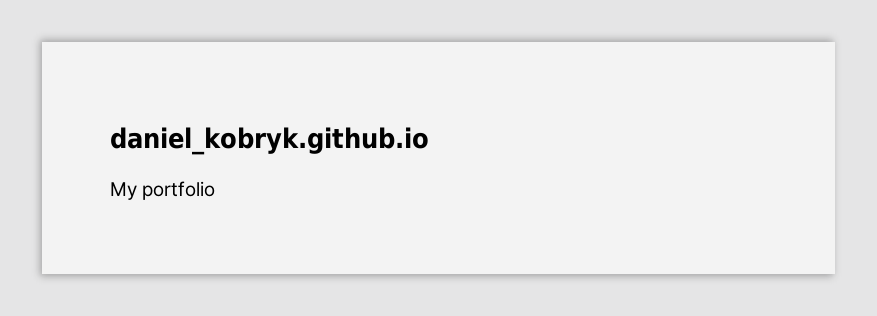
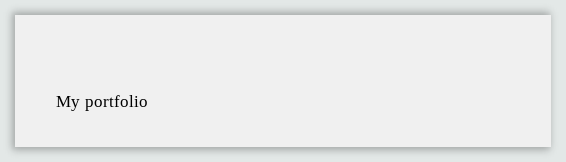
[110,127,429,155] daniel_kobryk.github.io // -> (56, 103) none

